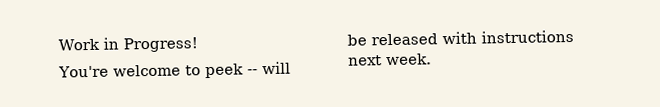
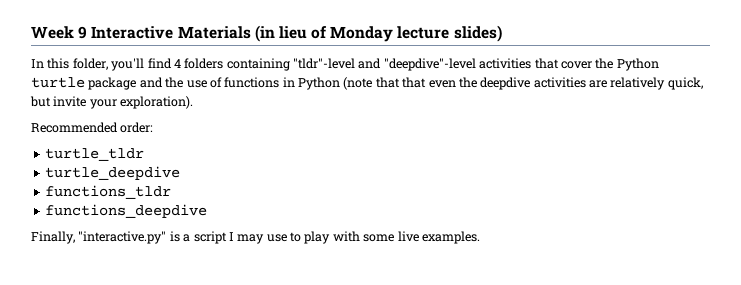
[58,37,198,53] [58,61,291,79] [347,29,574,46] [348,53,432,66] Work in Progress! // You're welcome to peek -- will be released with instructions next week. -> [31,25,502,42] [31,58,659,71] [31,77,703,90] [30,96,194,109] [31,122,154,133] [44,148,144,161] [44,166,180,180] [44,185,171,199] [44,204,207,218] [31,231,480,244] Week 9 Interactive Materials (in lieu of Monday lecture slides) // In this folder, you'll find 4 folders containing "tldr"-level and "deepdive"-level activities that cover the Python turtle package and the use of functions in Python (note that that even the deepdive activities are relatively quick, but invite your exploration). // Recommended order: // turtle_tldr // turtle_deepdive // functions_tldr // functions_deepdive // Finally, "interactive.py" is a script I may use to play with some live examples.

